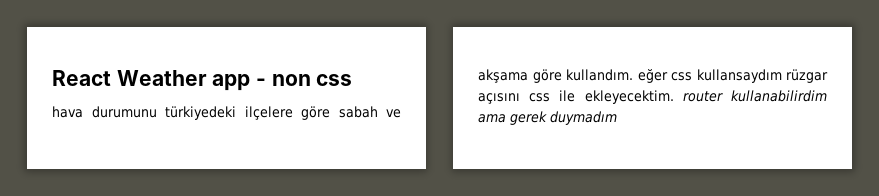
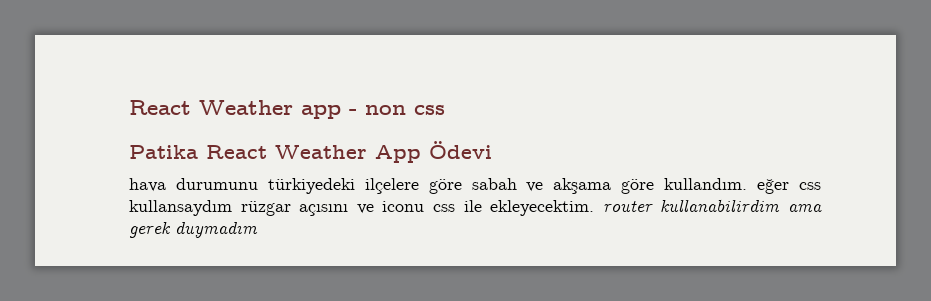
(353, 80) none -> [129,141,492,163] // Patika React Weather App Ödevi
(520, 98) none -> [356,201,425,214] ve iconu

